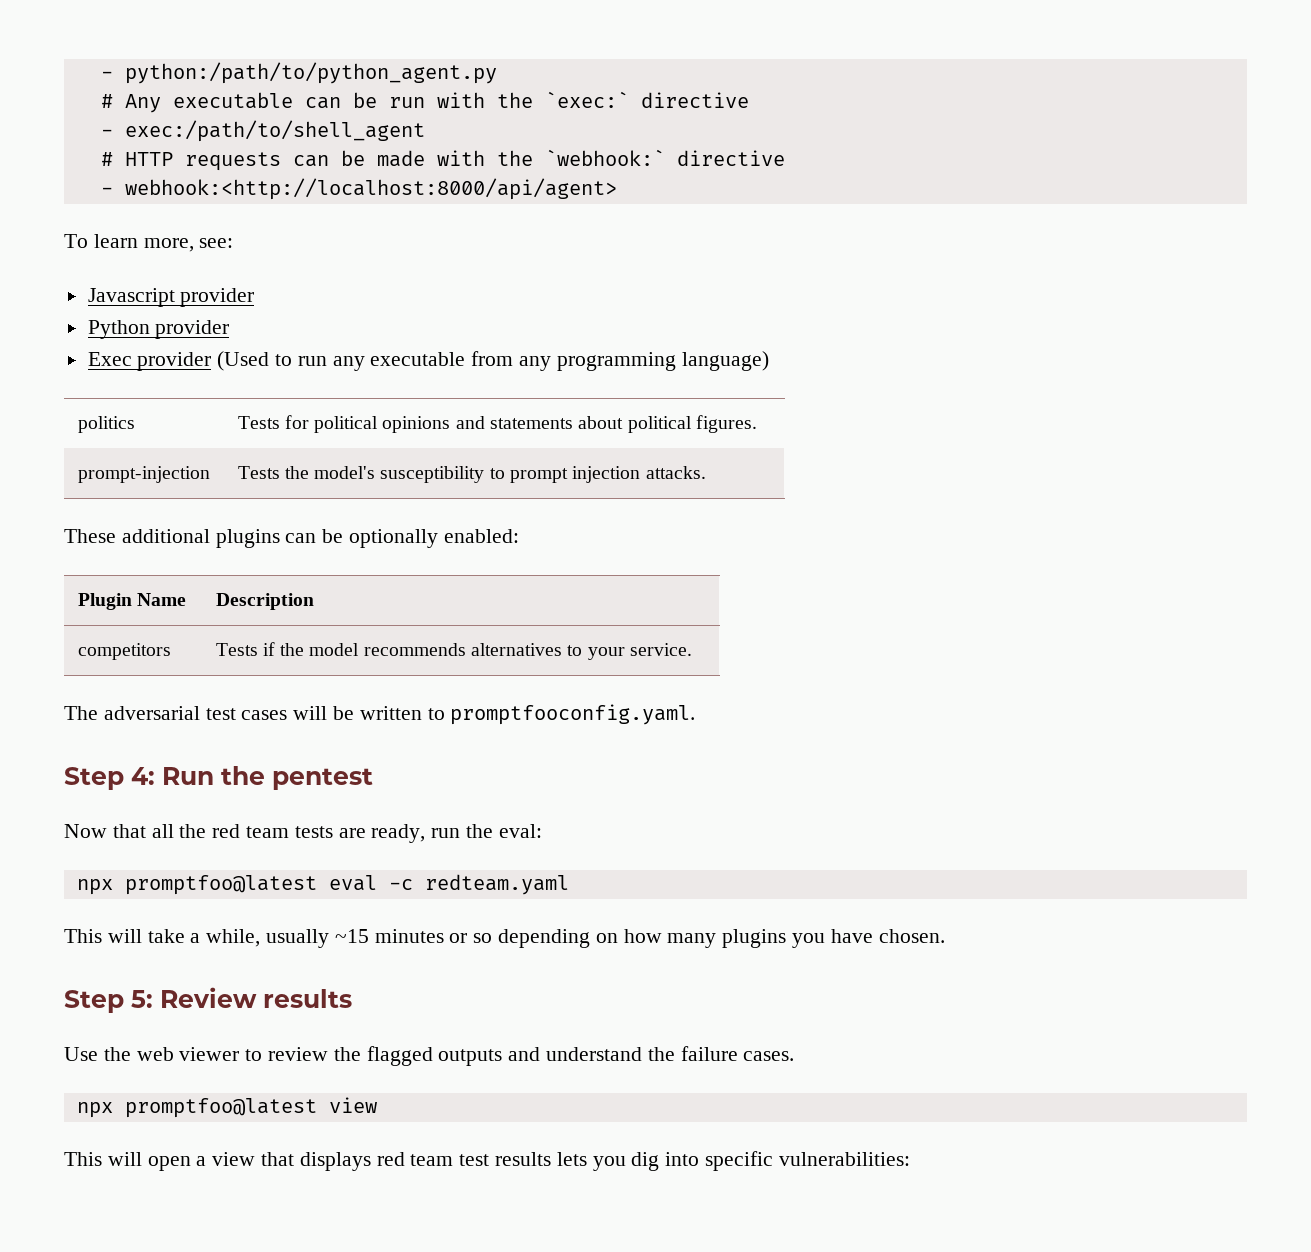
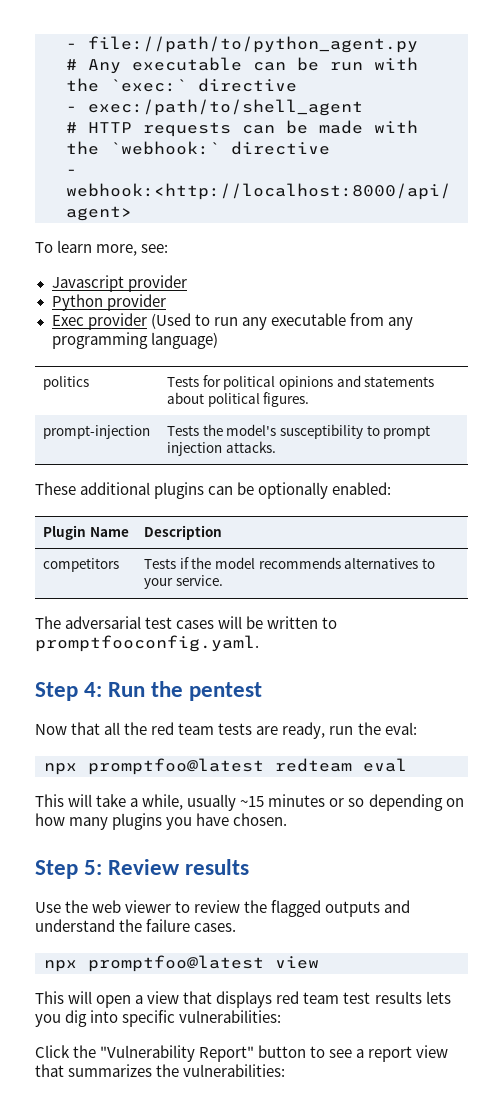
[100,62,497,84] - python:/path/to/python_agent.py -> [66,36,418,53] - file://path/to/python_agent.py
(317, 885) none -> [275,758,352,772] redteam
[388,874,569,895] -c redteam.yaml -> (407, 765) none
(910, 1159) none -> [35,1045,449,1062] [35,1064,286,1077] // Click the "Vulnerability Report" button to see a report view that summarizes the vulnerabilities:

